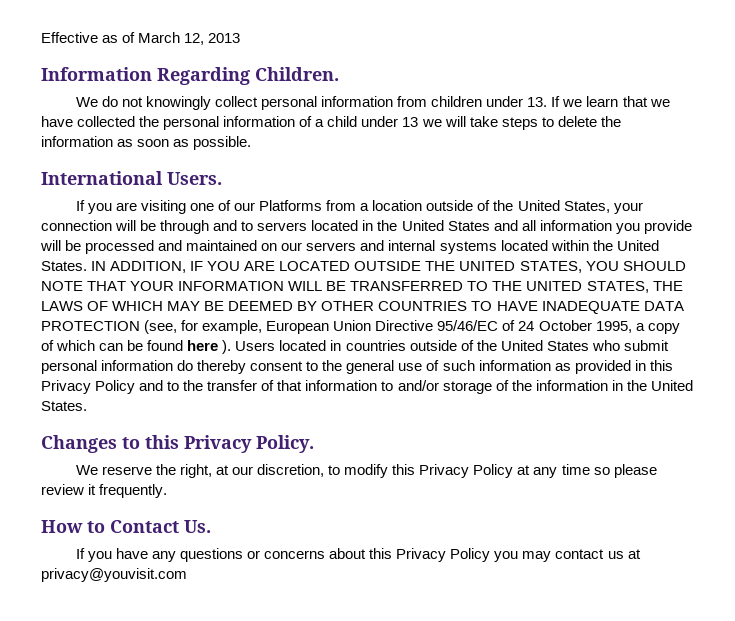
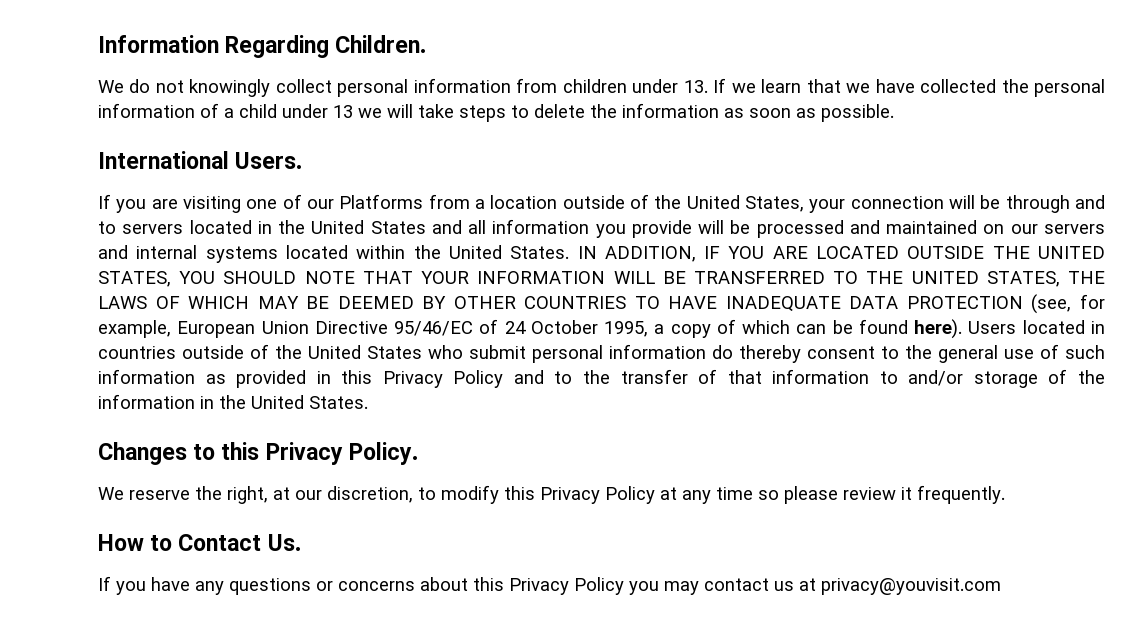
[41,32,241,45] Effective as of March 12, 2013 // -> (98, 44) none
[187,340,232,354] here ). -> [914,319,963,339] here).

